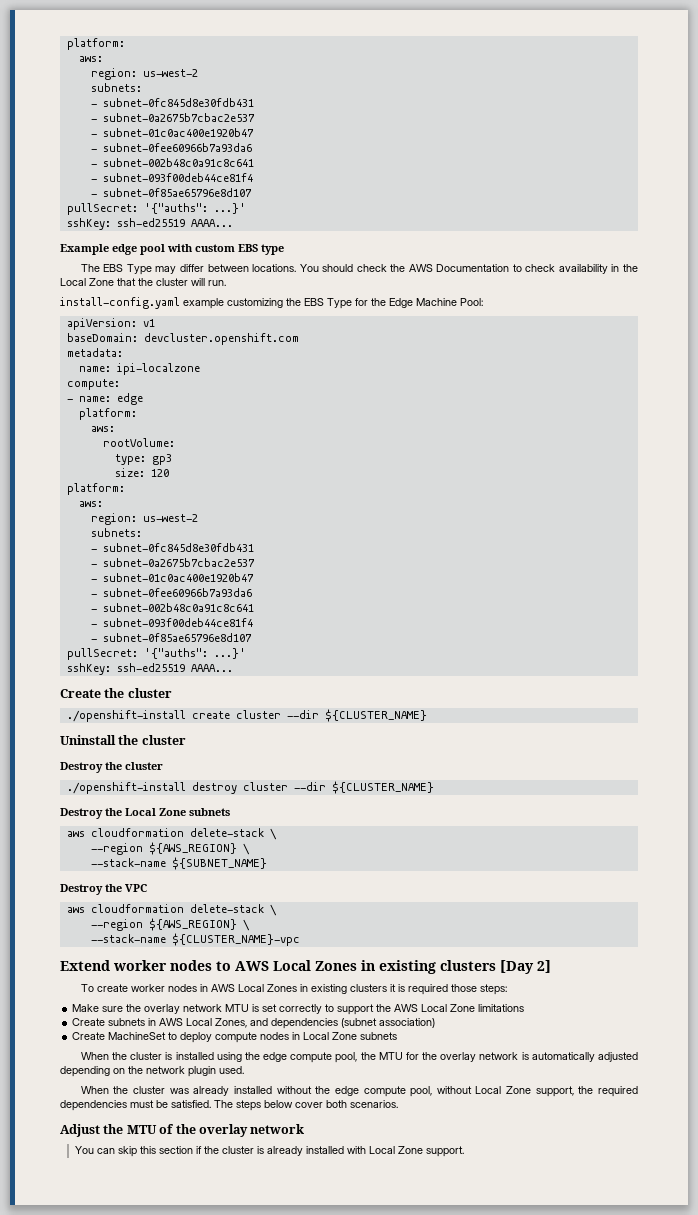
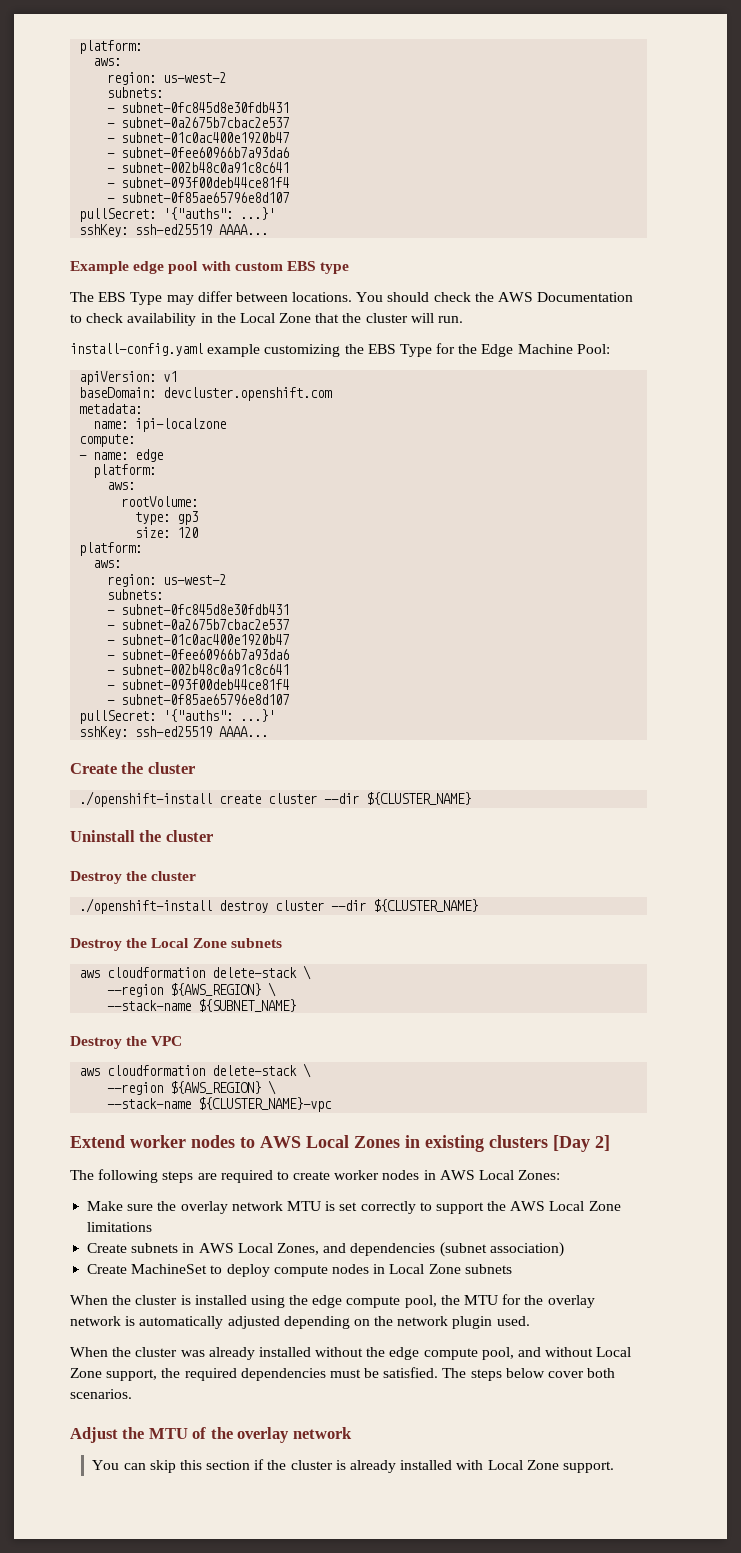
[80,984,94,992] To -> [70,1169,289,1183] The following steps are required to
[266,984,507,995] Zones in existing clusters it is required those steps: -> [518,1170,561,1180] Zones:
(433, 1091) none -> [518,1347,542,1357] and

